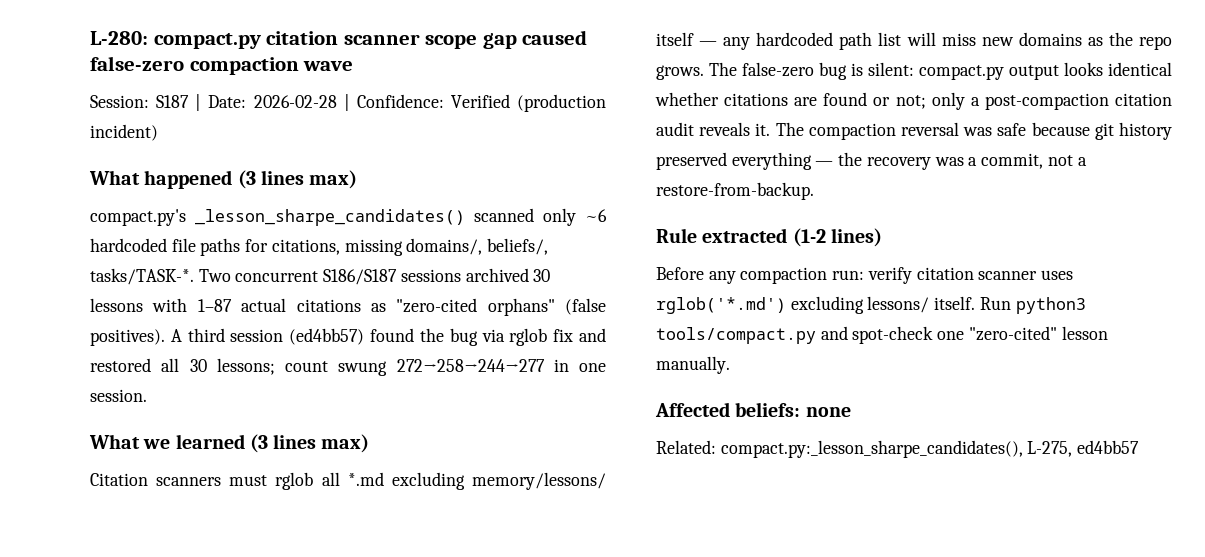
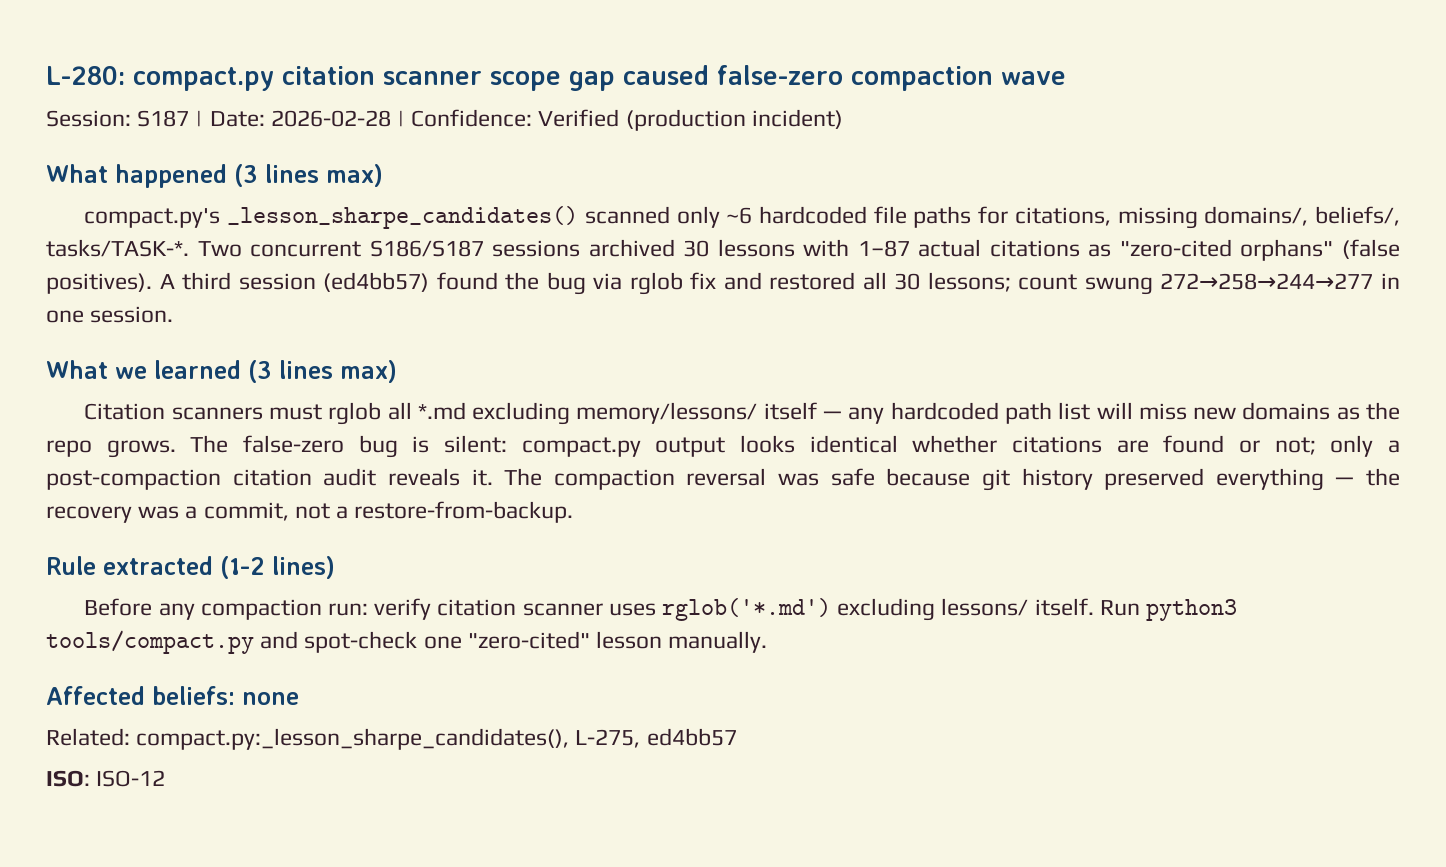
(1140, 447) none -> [46,770,166,787] // ISO: ISO-12

